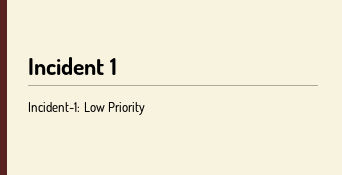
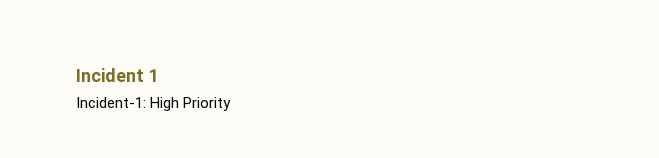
[83,102,105,112] Low -> [150,97,180,111] High

